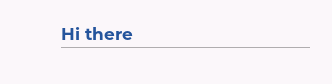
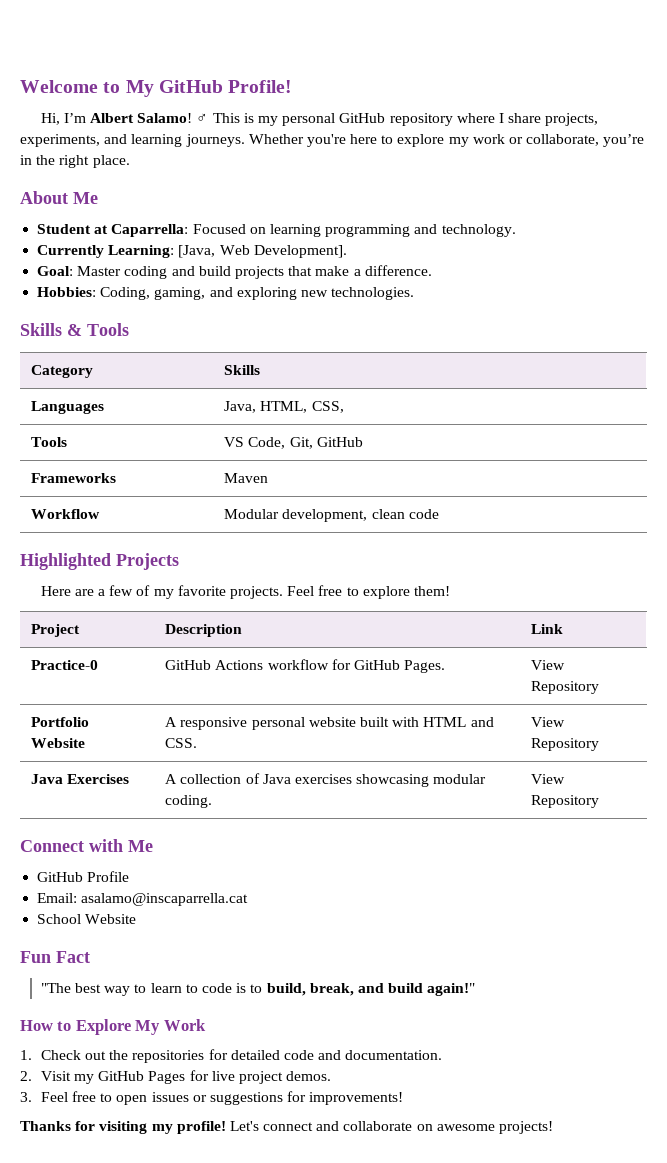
[61,27,133,40] Hi there -> [20,80,293,97] [40,113,599,126] [20,134,645,147] [20,155,130,168] [20,191,98,204] [37,224,516,237] [37,245,347,258] [37,265,432,279] [37,287,415,300] [20,323,129,336] [31,365,94,378] [224,365,261,375] [31,401,105,414] [224,401,344,413] [31,437,68,447] [224,437,363,449] [31,473,117,483] [224,473,269,483] [31,509,101,519] [224,509,439,522] [20,553,179,570] [40,585,450,599] [31,624,81,637] [165,624,243,637] [531,624,564,634] [31,660,99,670] [165,659,446,673] [531,660,566,670] [531,681,600,694] [31,717,90,727] [31,738,86,748] [165,717,494,730] [165,738,198,748] [531,717,566,727] [531,738,600,751] [31,774,130,784] [165,773,487,787] [165,795,213,808] [531,774,566,784] [531,795,600,808] [20,839,153,852] [37,871,130,882] [37,893,249,906] [37,914,137,924] [20,951,90,963] [40,983,476,996] [20,1019,206,1035] [20,1049,443,1063] [20,1070,332,1084] [20,1091,404,1105] [20,1121,554,1134] Welcome to My GitHub Profile! // Hi, I’m Albert Salamo! ♂ This is my personal GitHub repository where I share projects, experiments, and learning journeys. Whether you're here to explore my work or collaborate, you’re in the right place. // About Me // Student at Caparrella: Focused on learning programming and technology. // Currently Learning: [Java, Web Development]. // Goal: Master coding and build projects that make a difference. // Hobbies: Coding, gaming, and exploring new technologies. // Skills & Tools // Category | Skills // Languages | Java, HTML, CSS, // Tools | VS Code, Git, GitHub // Frameworks | Maven // Workflow | Modular development, clean code // Highlighted Projects // Here are a few of my favorite projects. Feel free to explore them! // Project | Description | Link // Practice-0 | GitHub Actions workflow for GitHub Pages. | View Repository // Portfolio Website | A responsive personal website built with HTML and CSS. | View Repository // Java Exercises | A collection of Java exercises showcasing modular coding. | View Repository // Connect with Me // GitHub Profile // Email: asalamo@inscaparrella.cat // School Website // Fun Fact // "The best way to learn to code is to build, break, and build again!" // How to Explore My Work // 1. Check out the repositories for detailed code and documentation. // 2. Visit my GitHub Pages for live project demos. // 3. Feel free to open issues or suggestions for improvements! // Thanks for visiting my profile! Let's connect and collaborate on awesome projects!

